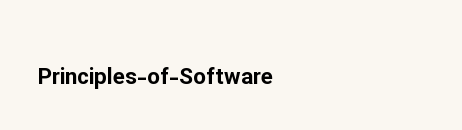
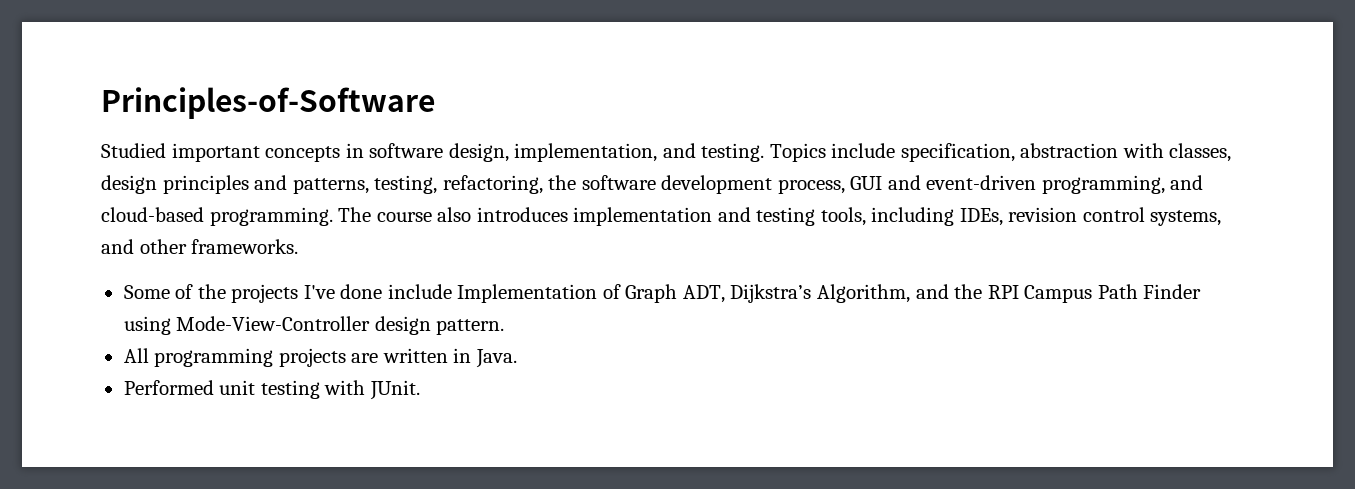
(273, 78) none -> [101,143,1232,162] [101,175,1204,194] [101,207,1222,226] [101,239,299,254] [123,284,1202,303] [123,316,505,335] [123,348,517,368] [123,380,420,400] // Studied important concepts in software design, implementation, and testing. Topics include specification, abstraction with classes, design principles and patterns, testing, refactoring, the software development process, GUI and event-driven programming, and cloud-based programming. The course also introduces implementation and testing tools, including IDEs, revision control systems, and other frameworks. // Some of the projects I've done include Implementation of Graph ADT, Dijkstra’s Algorithm, and the RPI Campus Path Finder using Mode-View-Controller design pattern. // All programming projects are written in Java. // Performed unit testing with JUnit.

